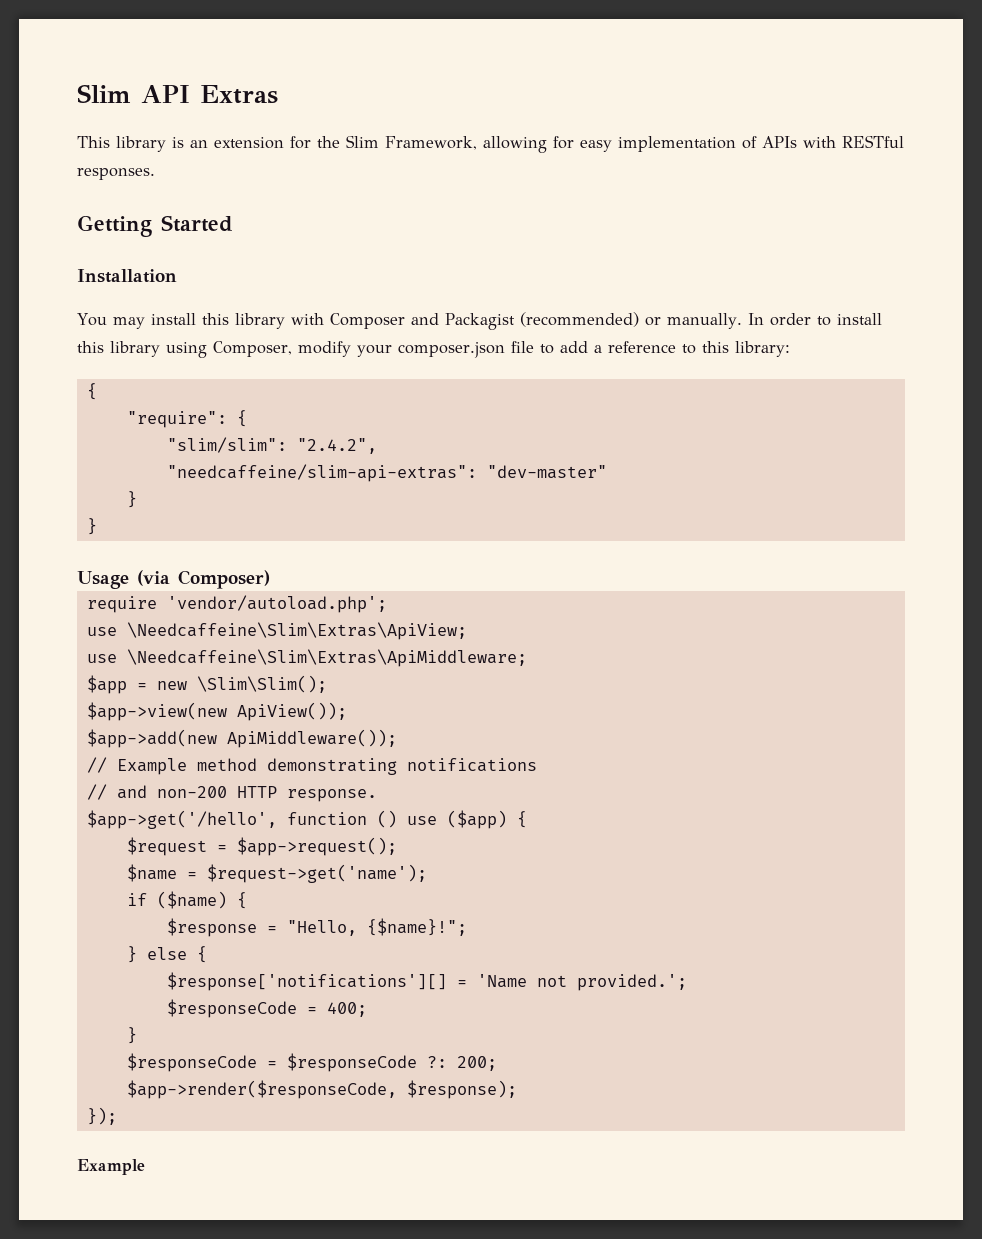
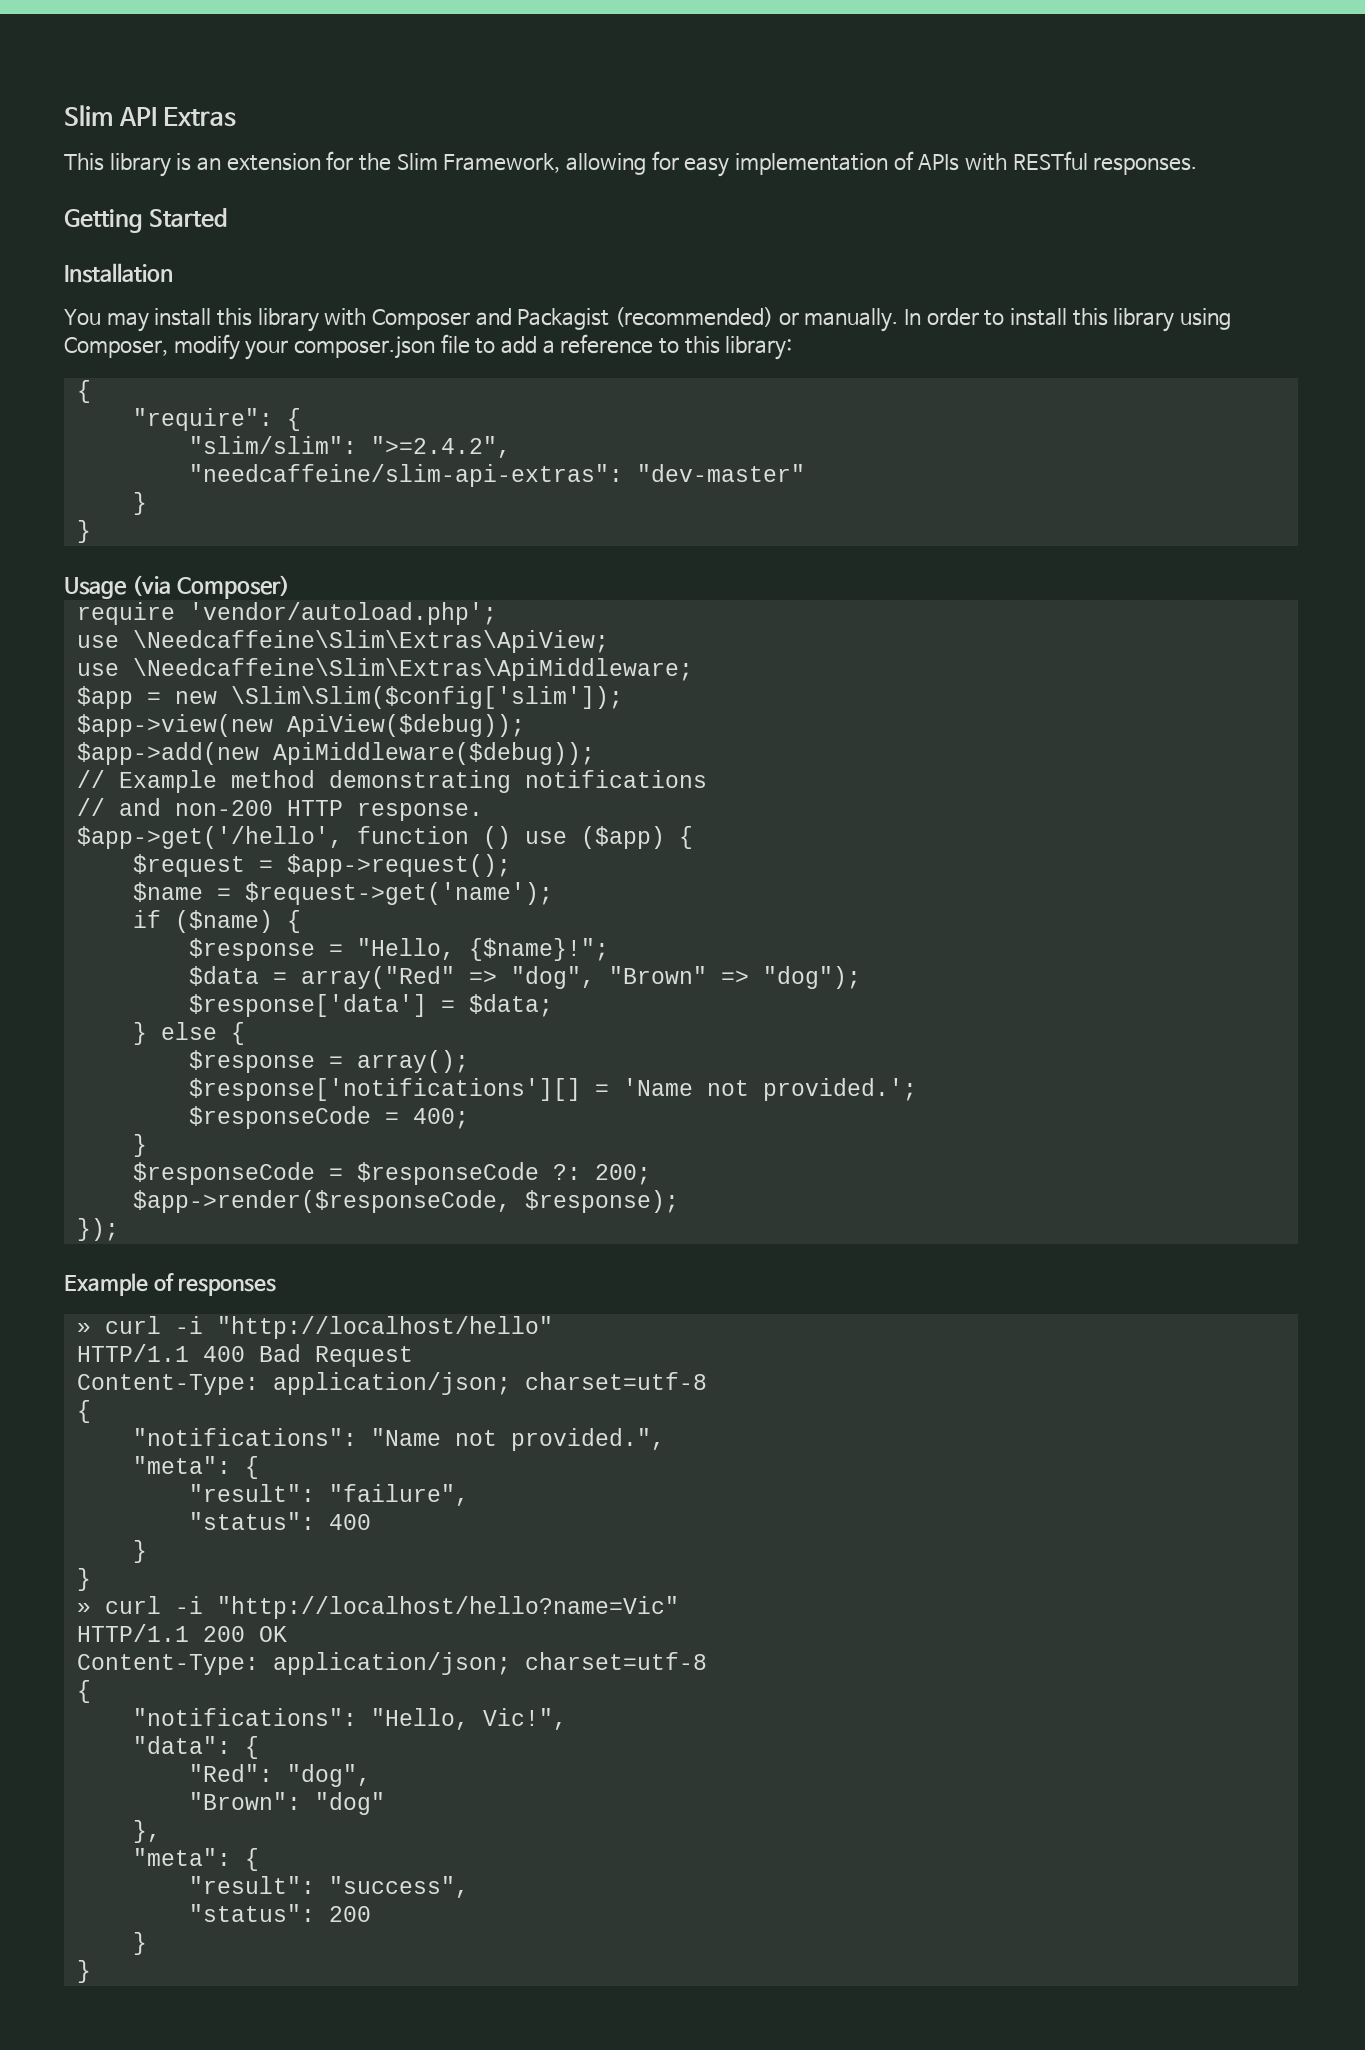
[296,438,377,454] "2.4.2", -> [370,436,511,458] ">=2.4.2",
[196,675,327,693] \Slim\Slim(); -> [230,686,623,709] \Slim\Slim($config['slim']);
[236,702,347,721] ApiView()); -> [286,714,525,737] ApiView($debug));
[226,729,397,748] ApiMiddleware()); -> [272,742,595,765] ApiMiddleware($debug));
(467, 927) none -> [188,966,861,989] [188,994,553,1017] // $data = array("Red" => "dog", "Brown" => "dog"); // $response['data'] = $data;
(207, 954) none -> [188,1050,469,1073] // $response = array();
(145, 1167) none -> [153,1273,277,1296] [76,1316,553,1339] [76,1344,413,1367] [76,1372,707,1395] [76,1400,91,1423] [132,1428,665,1451] [132,1456,259,1479] [188,1484,469,1506] [188,1512,371,1530] [132,1540,147,1563] [76,1568,91,1591] [76,1596,679,1619] [76,1624,287,1642] [76,1652,707,1675] [76,1680,91,1703] [132,1708,567,1730] [132,1736,259,1759] [188,1764,371,1787] [188,1792,385,1815] [132,1820,161,1843] [132,1848,259,1871] [188,1876,469,1898] [188,1904,371,1922] [132,1932,147,1955] [76,1960,91,1983] of responses // » curl -i "http://localhost/hello" // HTTP/1.1 400 Bad Request // Content-Type: application/json; charset=utf-8 // { // "notifications": "Name not provided.", // "meta": { // "result": "failure", // "status": 400 // } // } // » curl -i "http://localhost/hello?name=Vic" // HTTP/1.1 200 OK // Content-Type: application/json; charset=utf-8 // { // "notifications": "Hello, Vic!", // "data": { // "Red": "dog", // "Brown": "dog" // }, // "meta": { // "result": "success", // "status": 200 // } // }

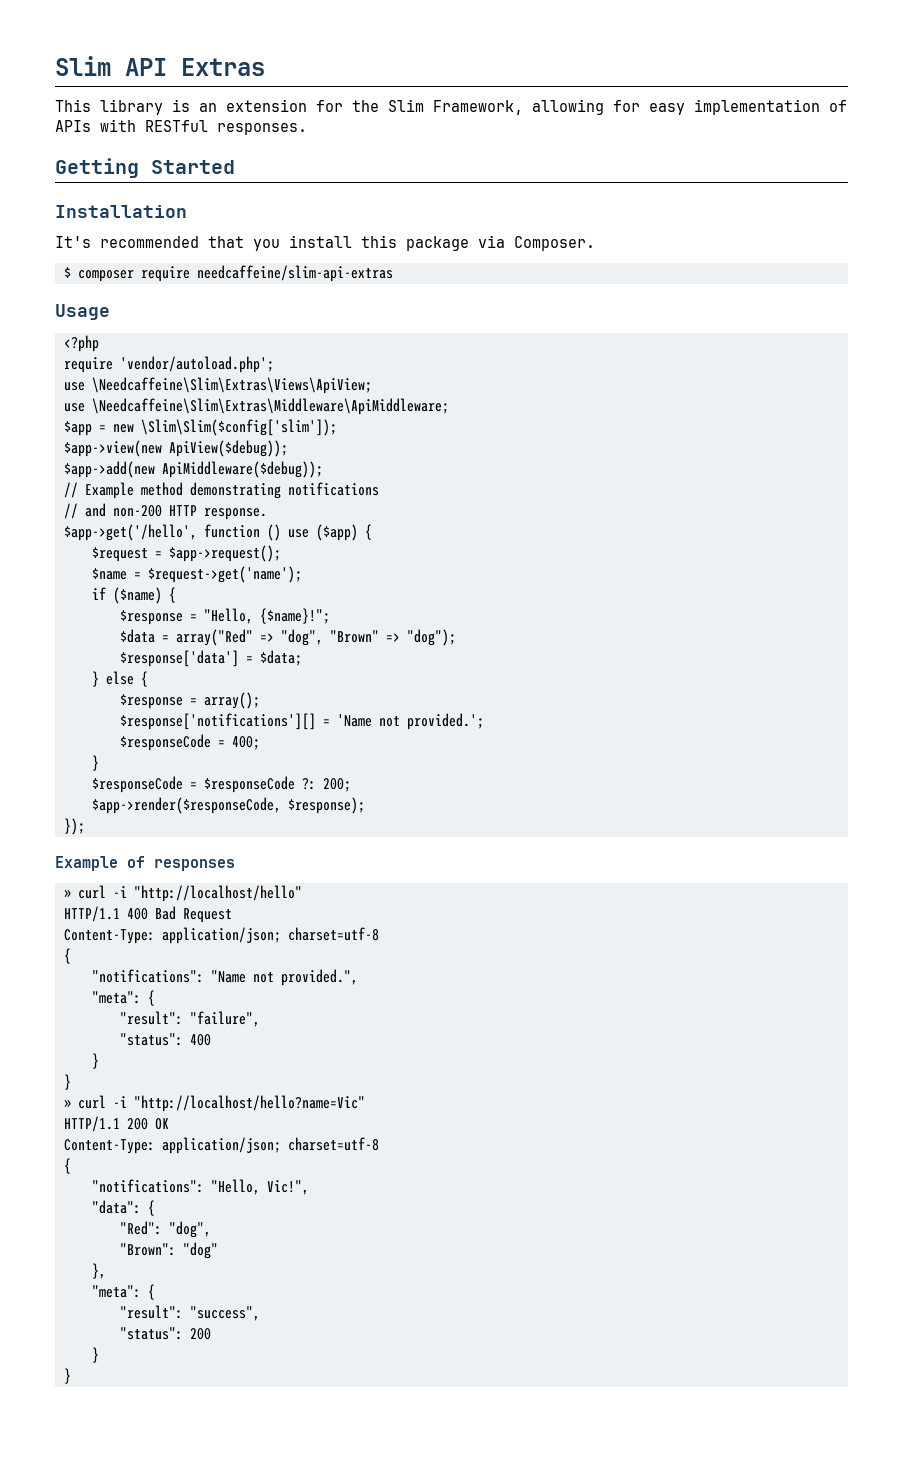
[64,307,1231,332] [64,334,793,360] [76,380,91,403] [132,408,301,431] [188,436,511,458] [188,464,805,487] [132,492,147,515] [76,520,91,543] You may install this library with Composer and Packagist (recommended) or manually. In order to install this library using Composer, modify your composer.json file to add a reference to this library: // { // "require": { // "slim/slim": ">=2.4.2", // "needcaffeine/slim-api-extras": "dev-master" // } // } -> [55,235,595,251] [64,265,393,282] It's recommended that you install this package via Composer. // $ composer require needcaffeine/slim-api-extras
[131,575,290,599] (via Composer) -> [64,335,99,352] // <?php
[132,630,609,653] [76,658,693,681] \Needcaffeine\Slim\Extras\ApiView; // use \Needcaffeine\Slim\Extras\ApiMiddleware; -> [92,377,372,394] [64,398,449,415] \Needcaffeine\Slim\Extras\Views\ApiView; // use \Needcaffeine\Slim\Extras\Middleware\ApiMiddleware;

